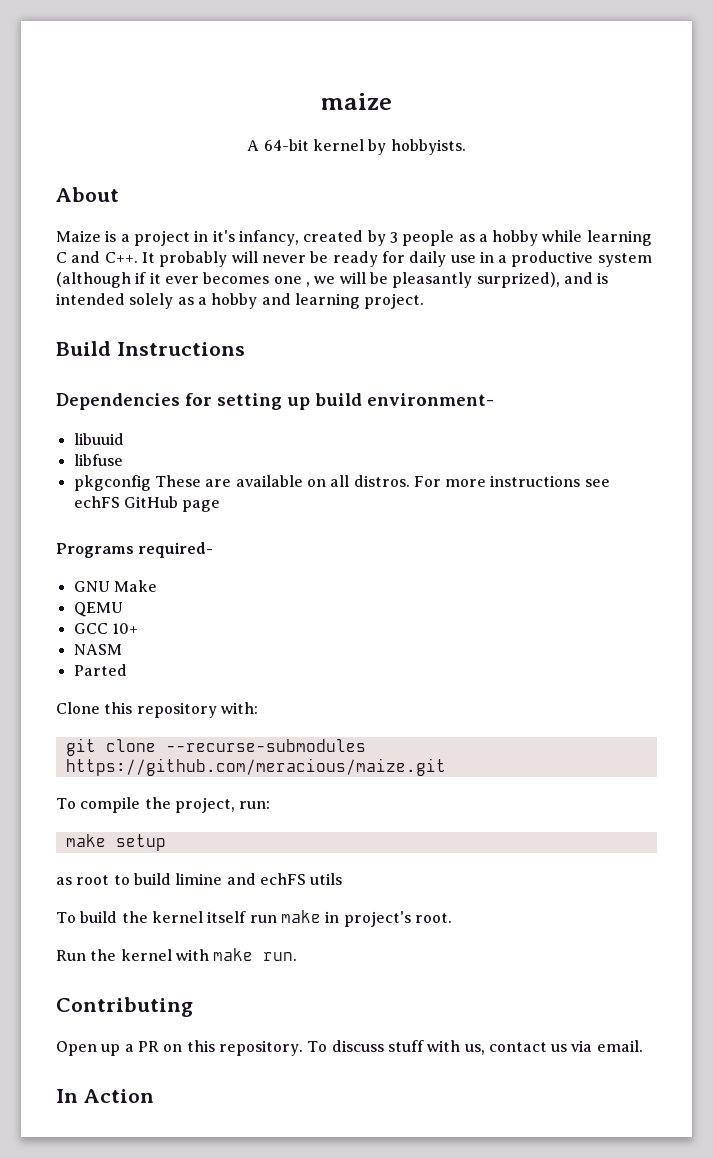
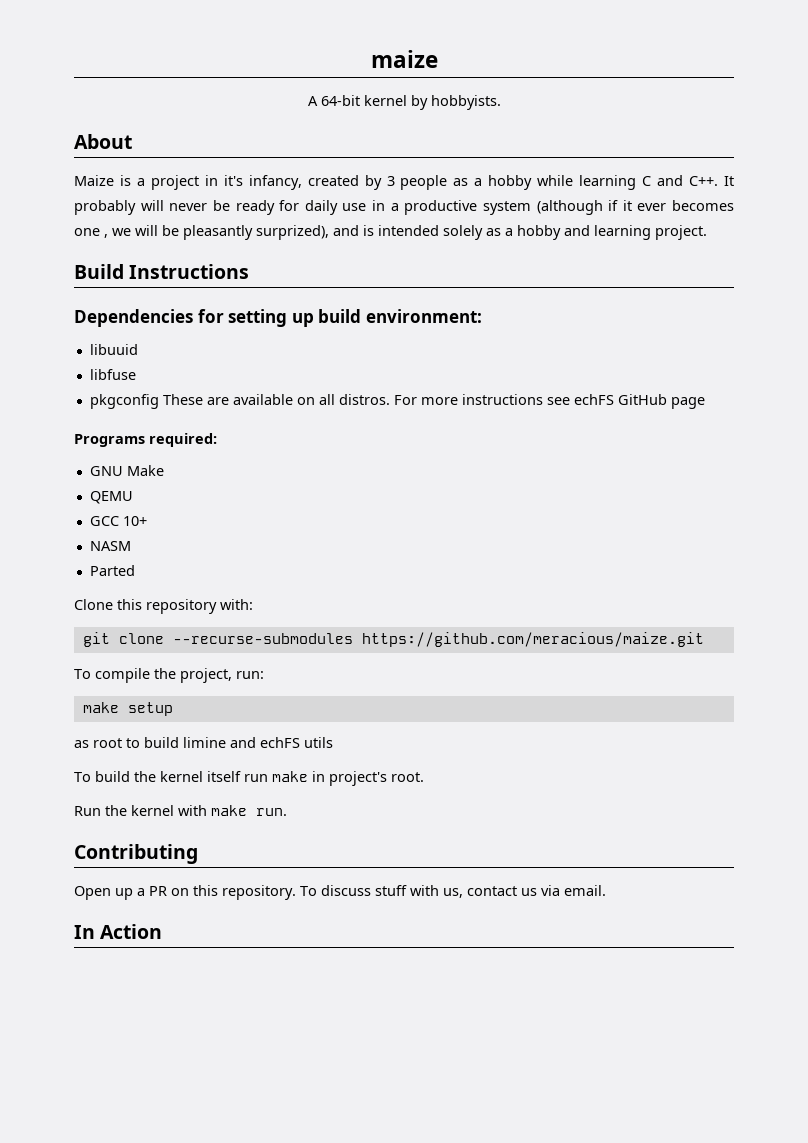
[367,393,494,406] environment- -> [365,309,482,323] environment:
[138,542,214,558] required- -> [149,433,217,447] required:

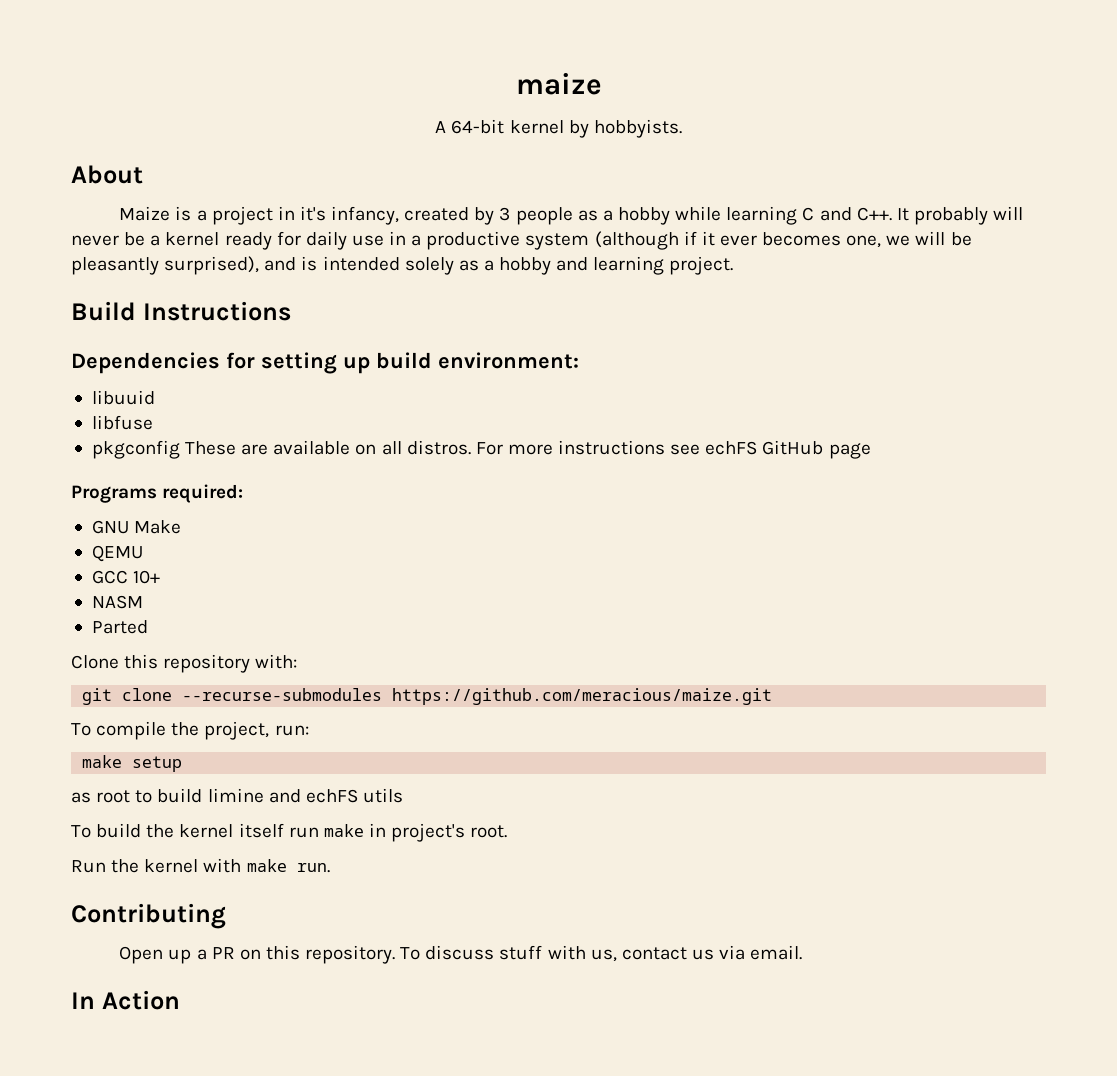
(230, 205) none -> [150,232,220,246] a kernel
[74,228,108,238] one , -> [846,235,882,248] one,
[256,225,329,240] surprized), -> [164,256,260,275] surprised),

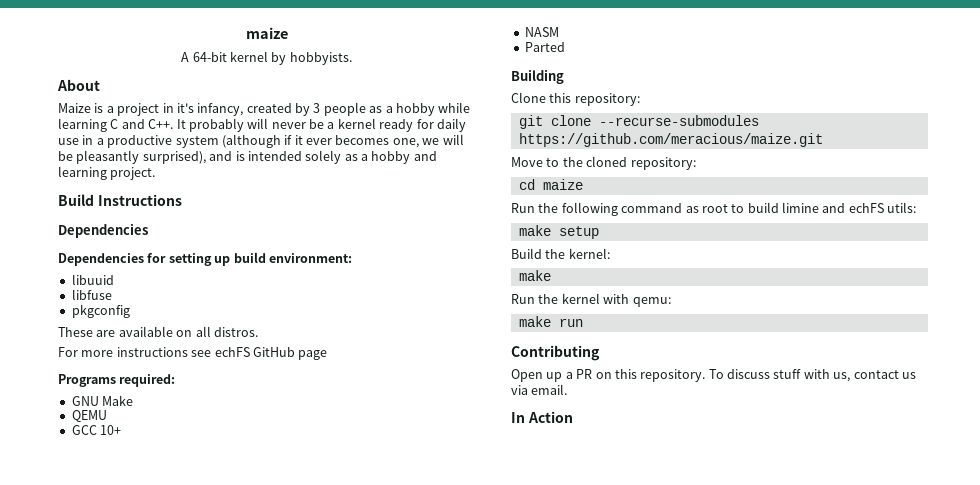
(220, 363) none -> [58,253,144,266] // Dependencies
(180, 449) none -> (130, 311) //
(471, 447) none -> (258, 332) //
(148, 627) none -> [511,69,564,84] // Building
[163,654,298,673] repository with: -> [574,93,640,106] repository:
[71,721,309,740] [82,755,183,772] To compile the project, run: // make setup // -> [511,156,696,170] [518,179,583,190] [511,202,683,216] Move to the cloned repository: // cd maize // Run the following command
[362,788,403,803] [71,823,508,842] utils // To build the kernel itself run make in project's root. -> [887,202,917,213] [518,225,599,239] [511,248,610,259] [518,270,551,281] utils: // make setup // Build the kernel: // make
[246,859,330,873] make run. -> [632,297,671,307] [518,316,583,327] qemu: // make run

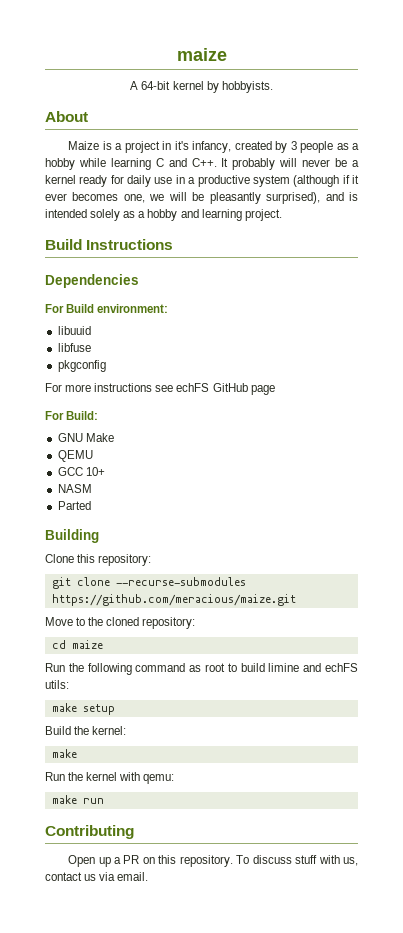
[58,252,266,266] Dependencies for setting up build -> [45,304,95,313] For Build
[58,326,258,337] // These are available on all distros. -> (106, 366) none
[58,374,176,387] Programs required: -> [45,411,99,420] For Build:
[511,411,573,423] // In Action -> (149, 876) none

